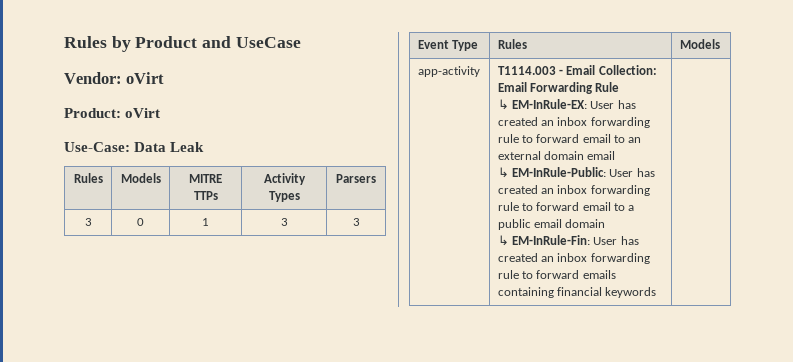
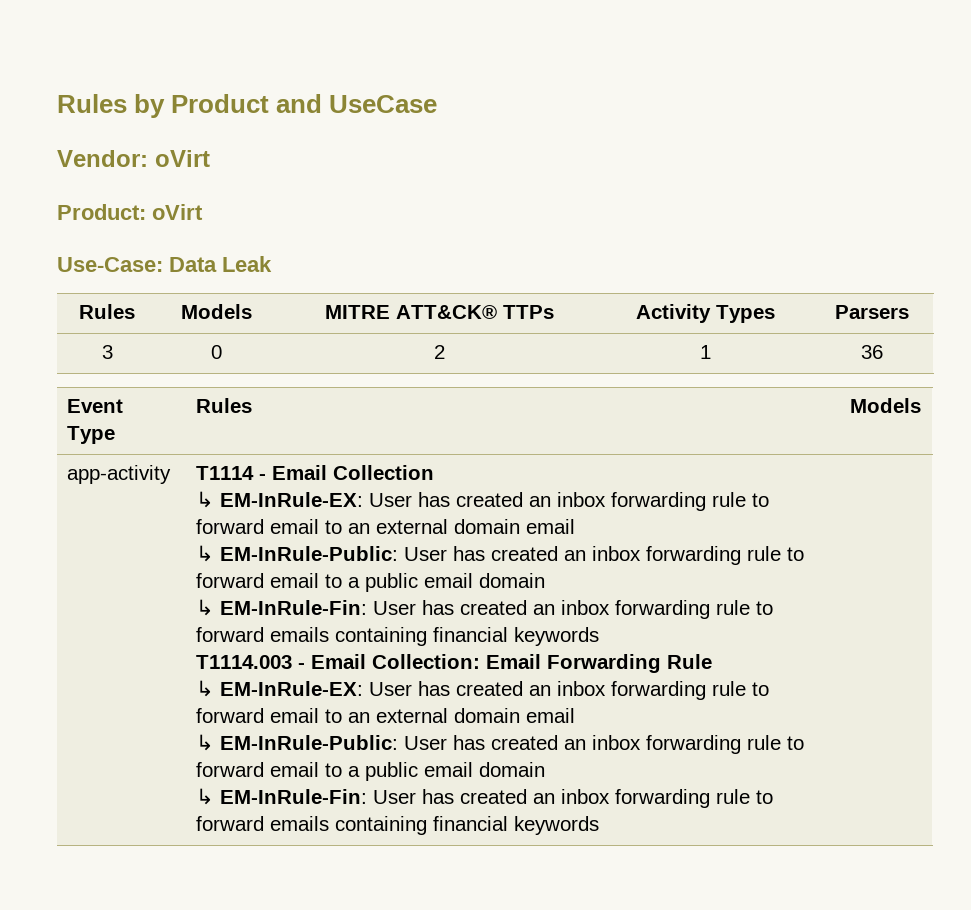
(222, 178) none -> [395,305,497,319] ATT&CK®
[202,218,209,226] [280,218,288,226] [352,218,360,226] | 1 | 3 | 3 -> [433,345,445,359] [699,345,711,359] [860,345,883,359] | 2 | 1 | 36
(480, 71) none -> [196,465,435,480] [196,491,770,511] [196,519,576,534] [196,545,805,565] [196,573,546,592] [196,599,774,619] [196,627,600,646] T1114 - Email Collection // ↳ EM-InRule-EX: User has created an inbox forwarding rule to forward email to an external domain email // ↳ EM-InRule-Public: User has created an inbox forwarding rule to forward email to a public email domain // ↳ EM-InRule-Fin: User has created an inbox forwarding rule to forward emails containing financial keywords //

